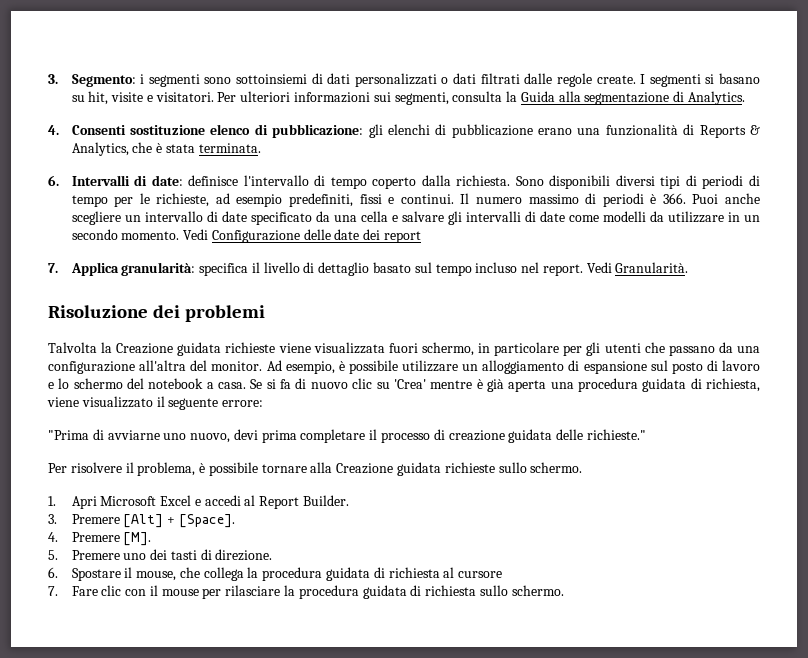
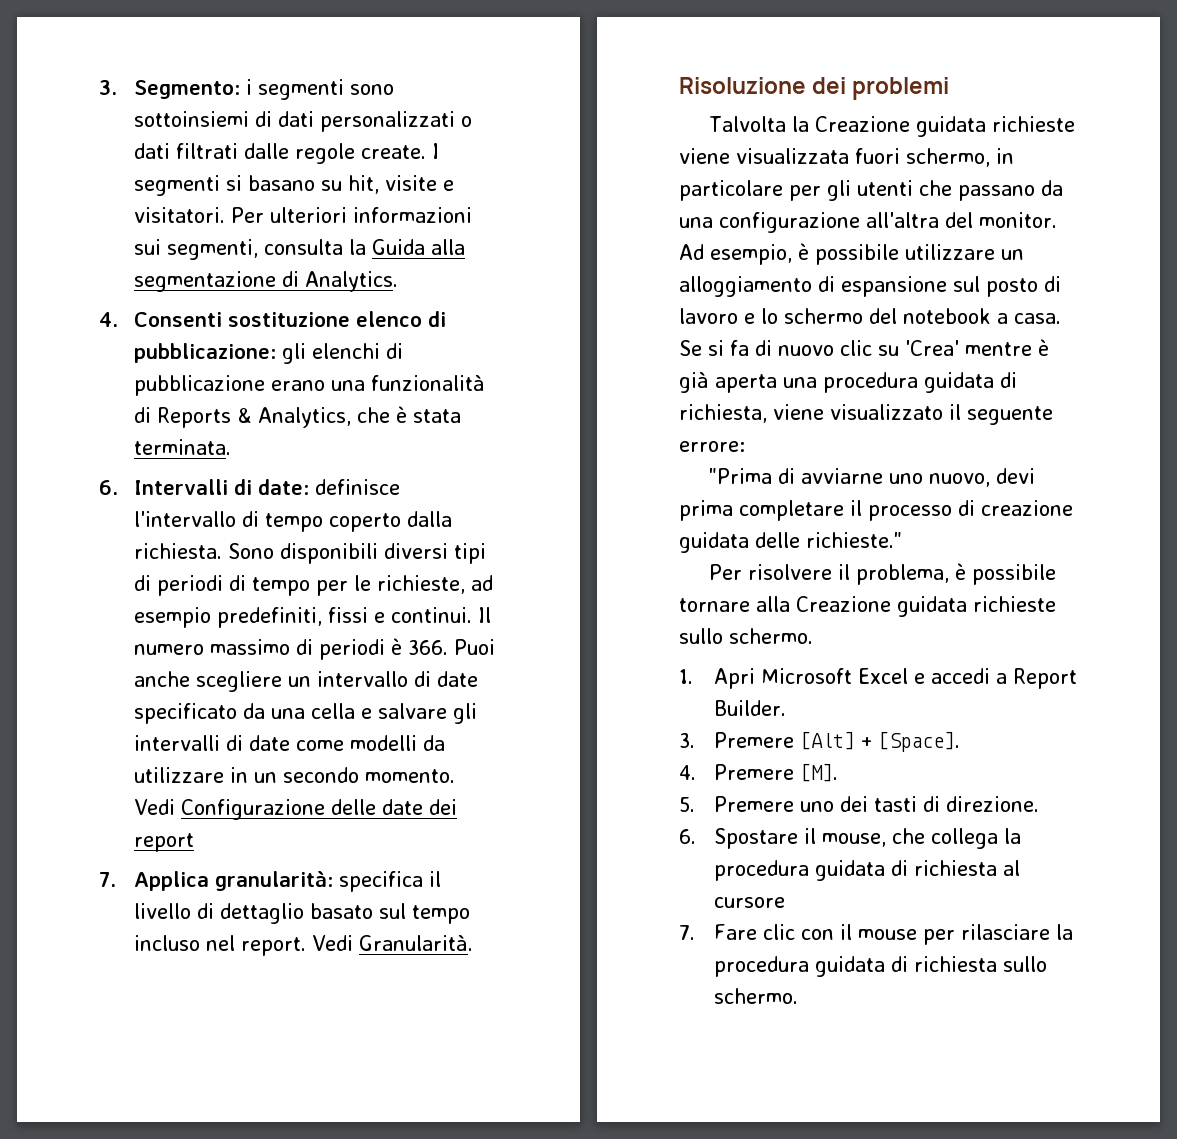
[244,495,256,506] al -> [995,673,1007,684] a

